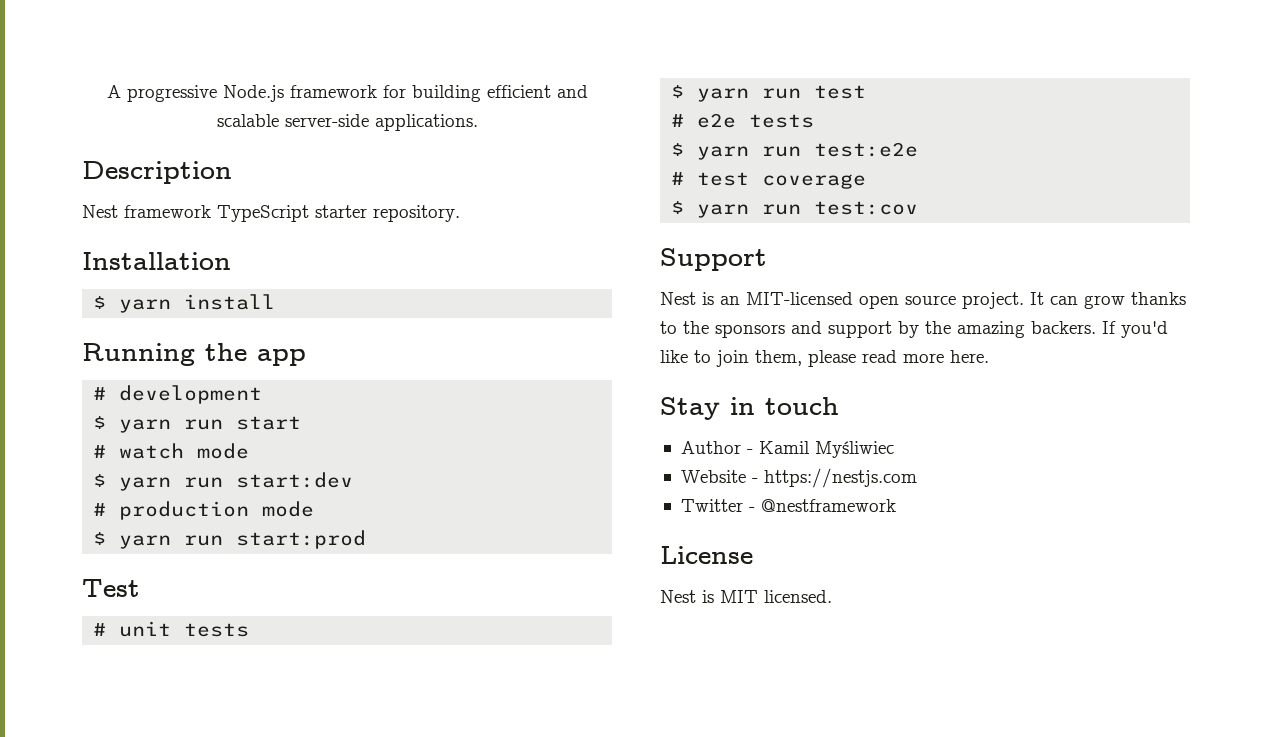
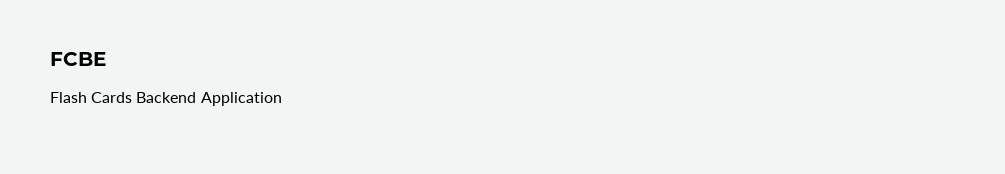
[106,85,588,102] [216,114,478,131] [82,161,232,184] [82,205,460,222] [82,252,231,270] [93,294,276,313] [82,343,306,366] [93,385,263,404] [93,416,302,433] [93,443,250,459] [93,472,354,491] [93,501,315,520] [93,530,367,549] [82,579,140,597] [93,621,250,637] [671,85,867,102] [671,113,815,128] [671,142,919,160] [671,172,867,189] [671,201,919,218] [660,248,767,271] [660,292,1186,309] [660,321,1168,338] [660,350,989,367] [660,397,839,420] [680,441,894,458] [680,468,917,488] [680,499,896,512] [660,546,753,564] [660,590,832,603] A progressive Node.js framework for building efficient and scalable server-side applications. // Description // Nest framework TypeScript starter repository. // Installation // $ yarn install // Running the app // # development // $ yarn run start // # watch mode // $ yarn run start:dev // # production mode // $ yarn run start:prod // Test // # unit tests // $ yarn run test // # e2e tests // $ yarn run test:e2e // # test coverage // $ yarn run test:cov // Support // Nest is an MIT-licensed open source project. It can grow thanks to the sponsors and support by the amazing backers. If you'd like to join them, please read more here. // Stay in touch // Author - Kamil Myśliwiec // Website - https://nestjs.com // Twitter - @nestframework // License // Nest is MIT licensed. -> [50,52,106,66] [50,92,282,106] FCBE // Flash Cards Backend Application

